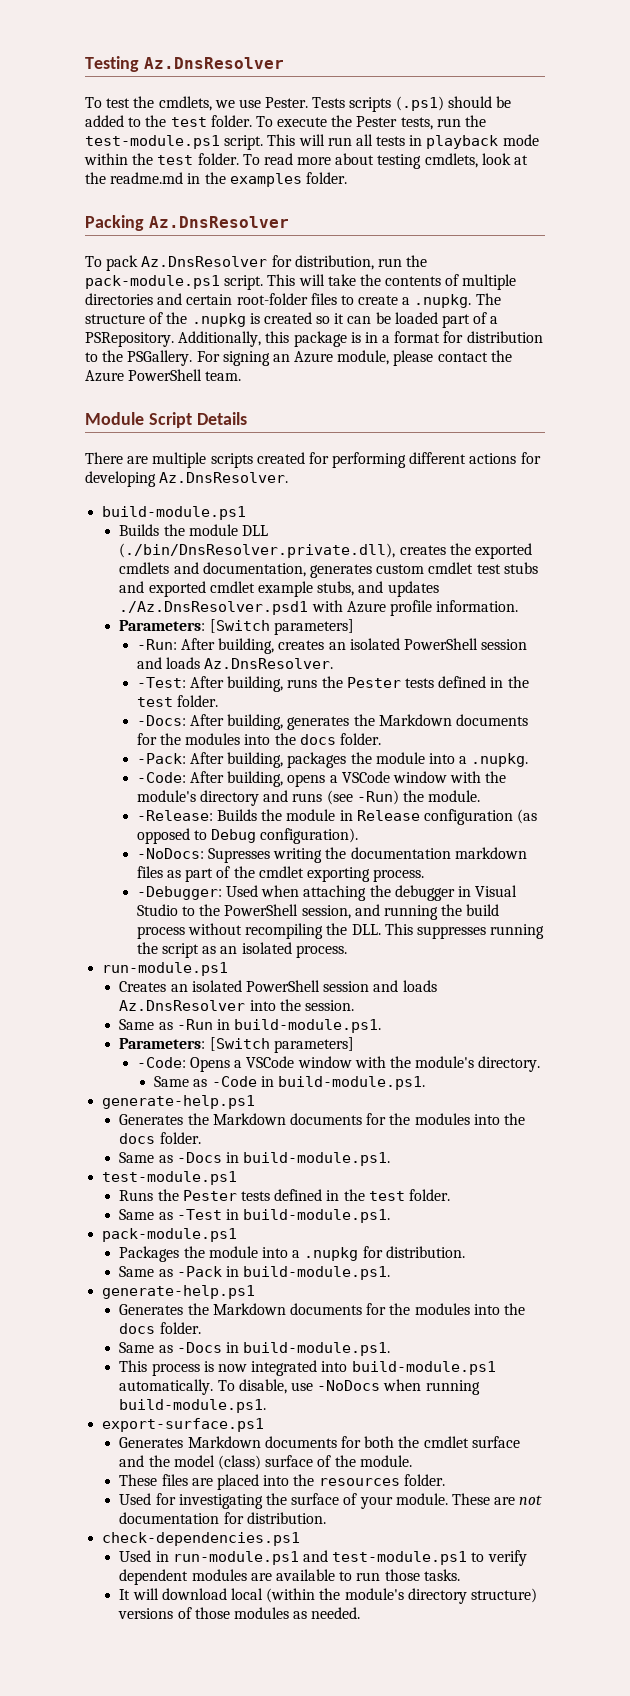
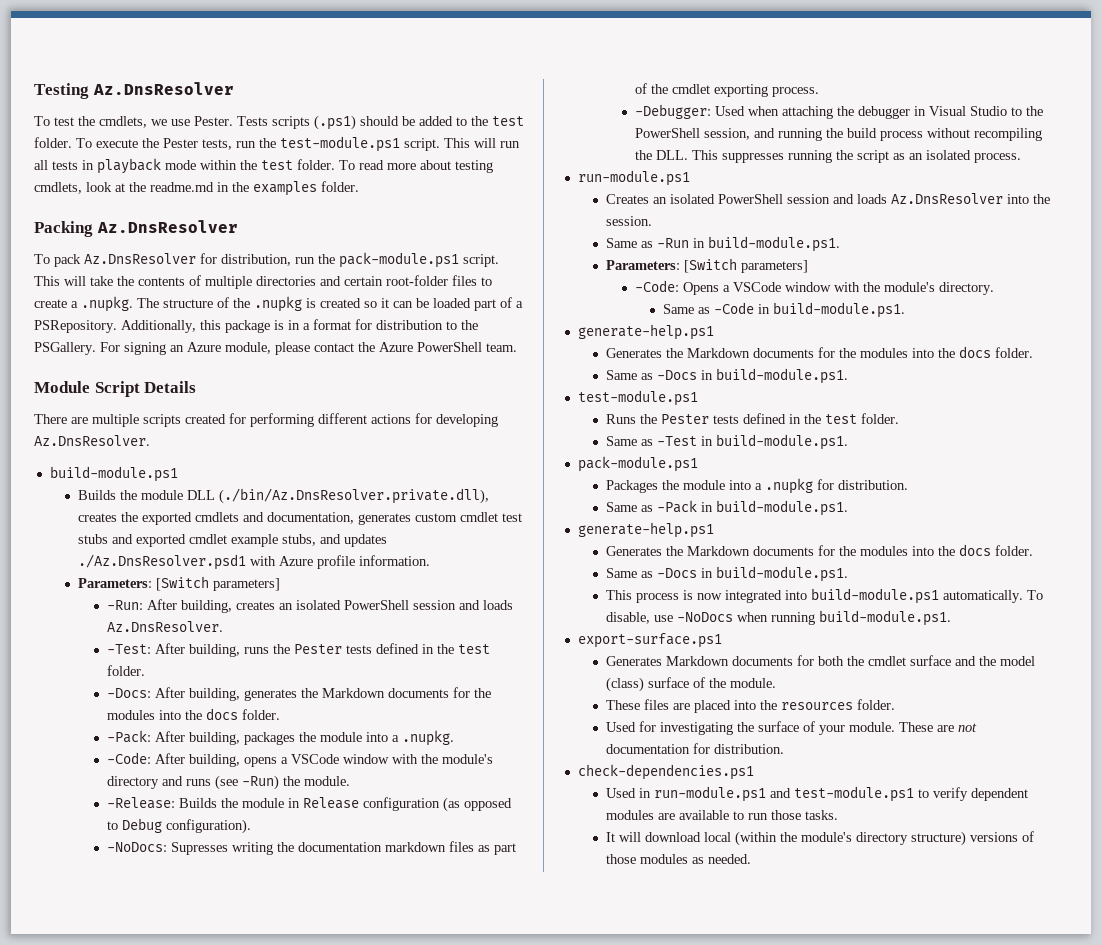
[119,543,396,558] (./bin/DnsResolver.private.dll), -> [219,488,490,504] (./bin/Az.DnsResolver.private.dll),

